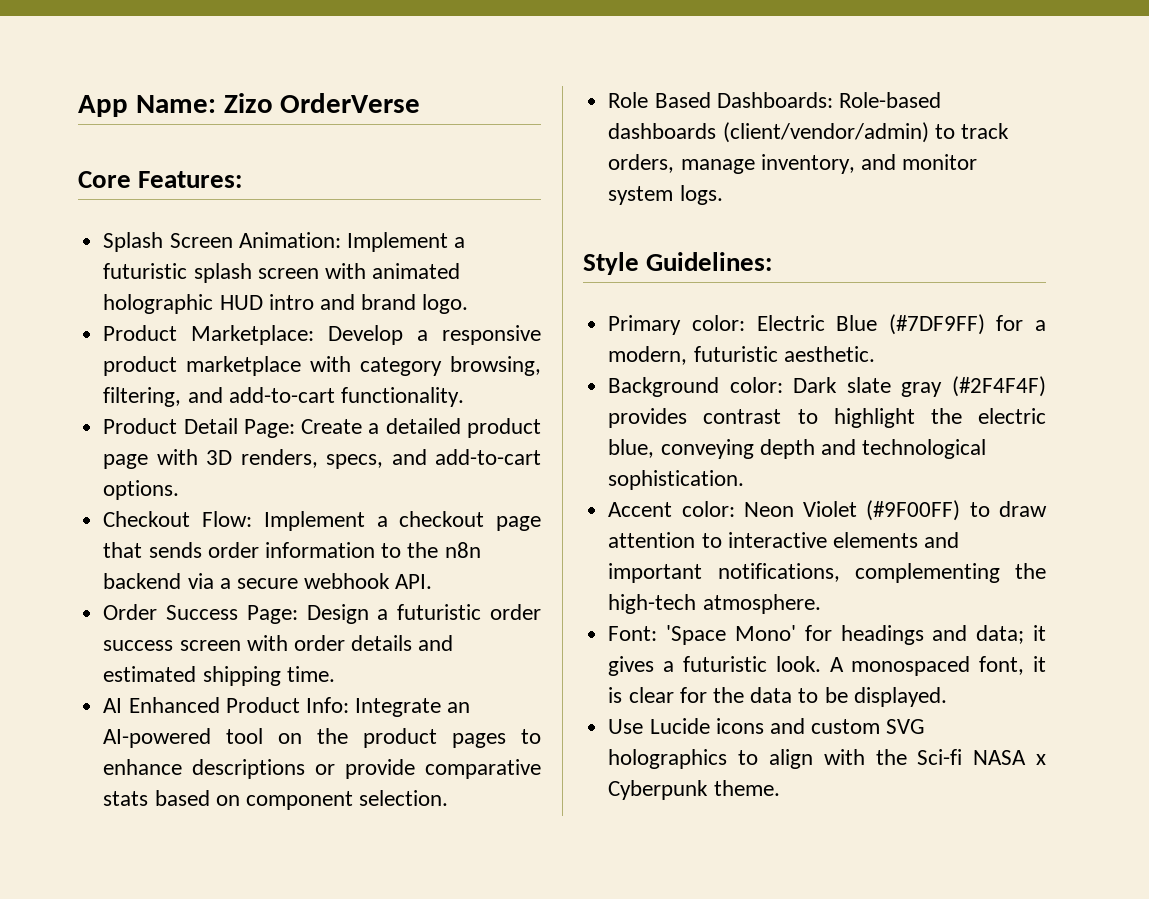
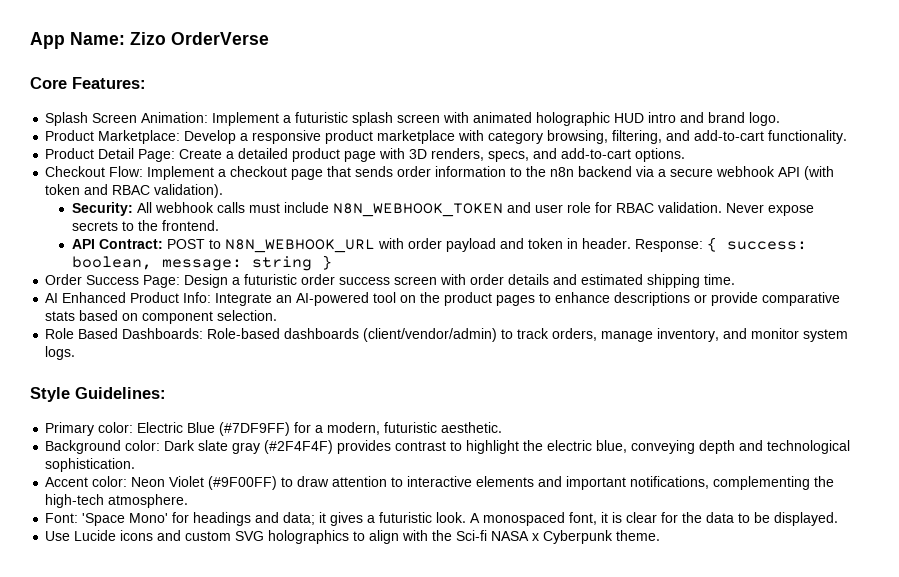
[395,574,433,589] API. -> [778,166,835,180] [45,184,224,198] [71,202,814,217] [71,220,219,231] [71,237,807,253] [71,255,332,271] API (with token and RBAC validation). // Security: All webhook calls must include N8N_WEBHOOK_TOKEN and user role for RBAC validation. Never expose secrets to the frontend. // API Contract: POST to N8N_WEBHOOK_URL with order payload and token in header. Response: { success: boolean, message: string }

